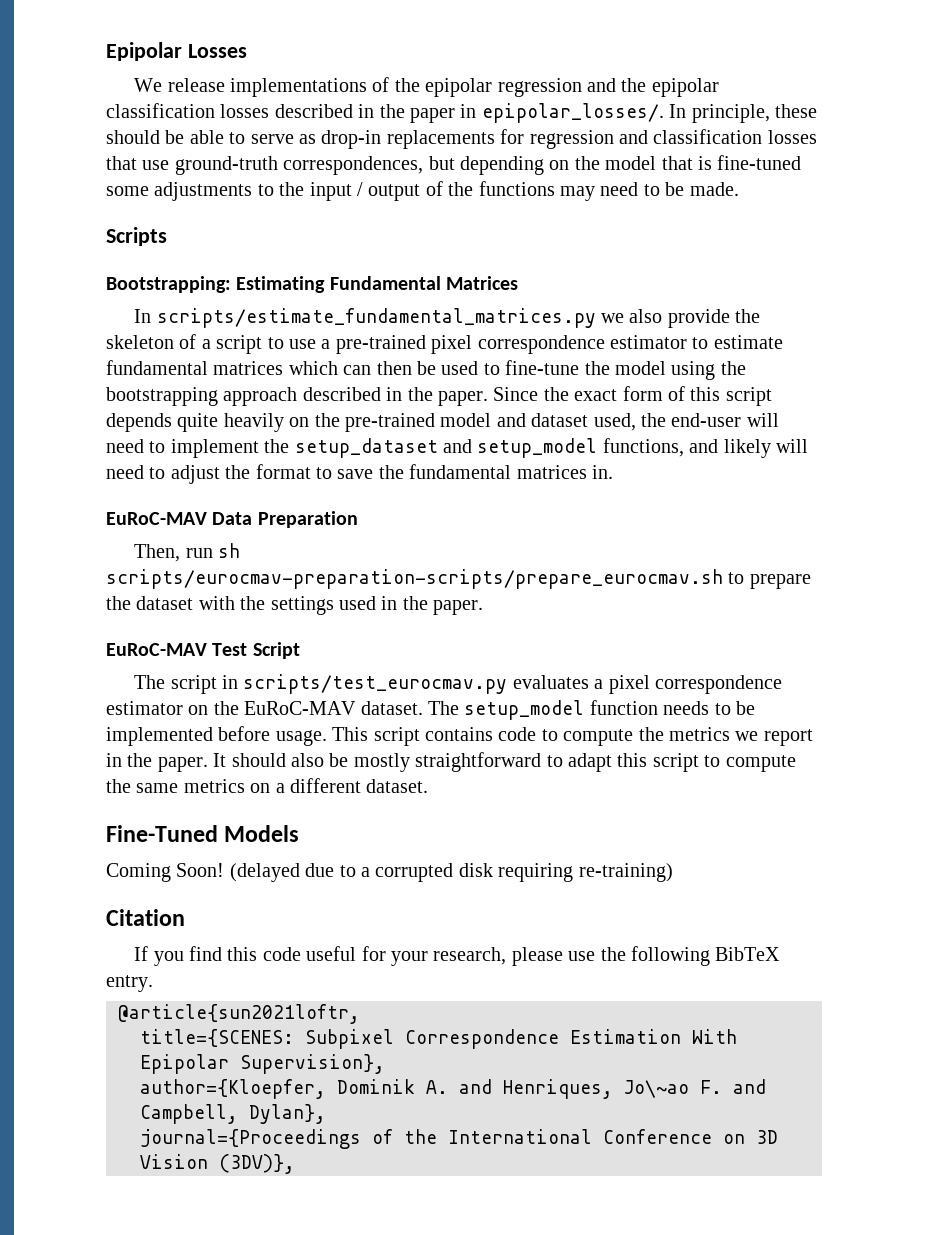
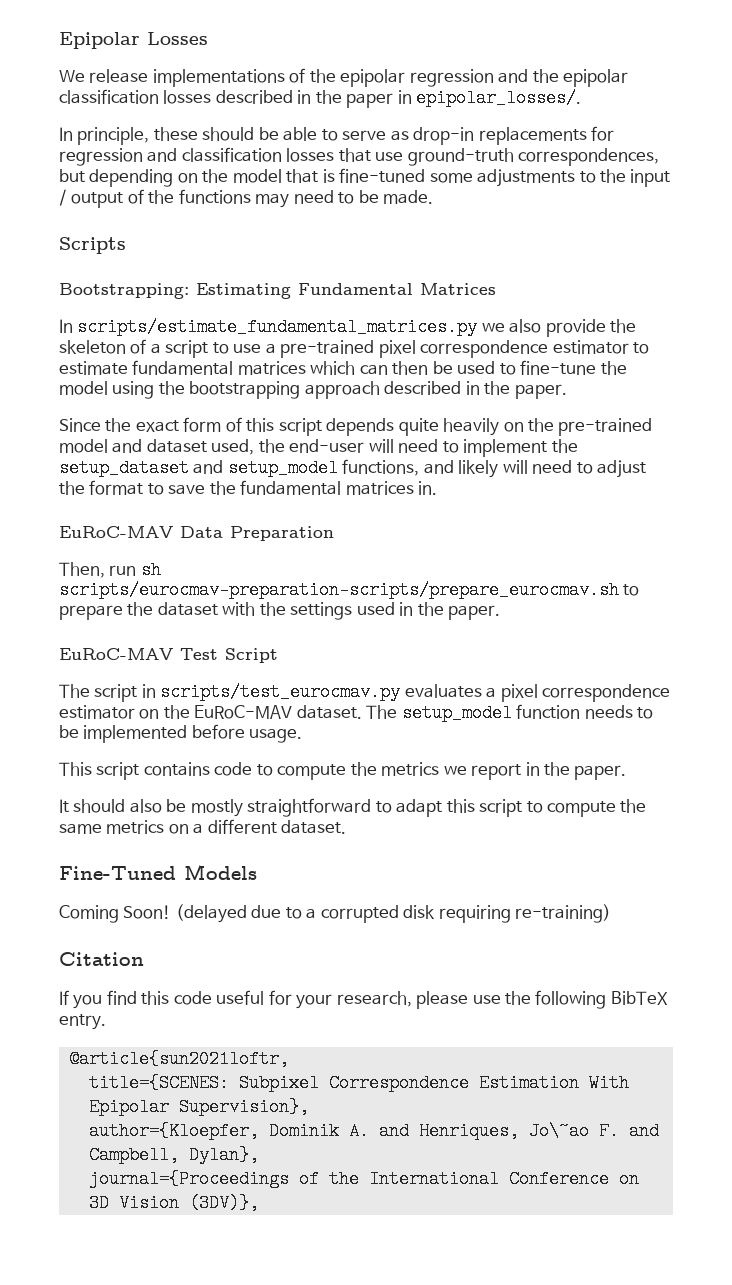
(664, 113) none -> (582, 98) //
(488, 398) none -> (567, 391) //
(327, 738) none -> (303, 735) //
(208, 764) none -> (627, 772) //

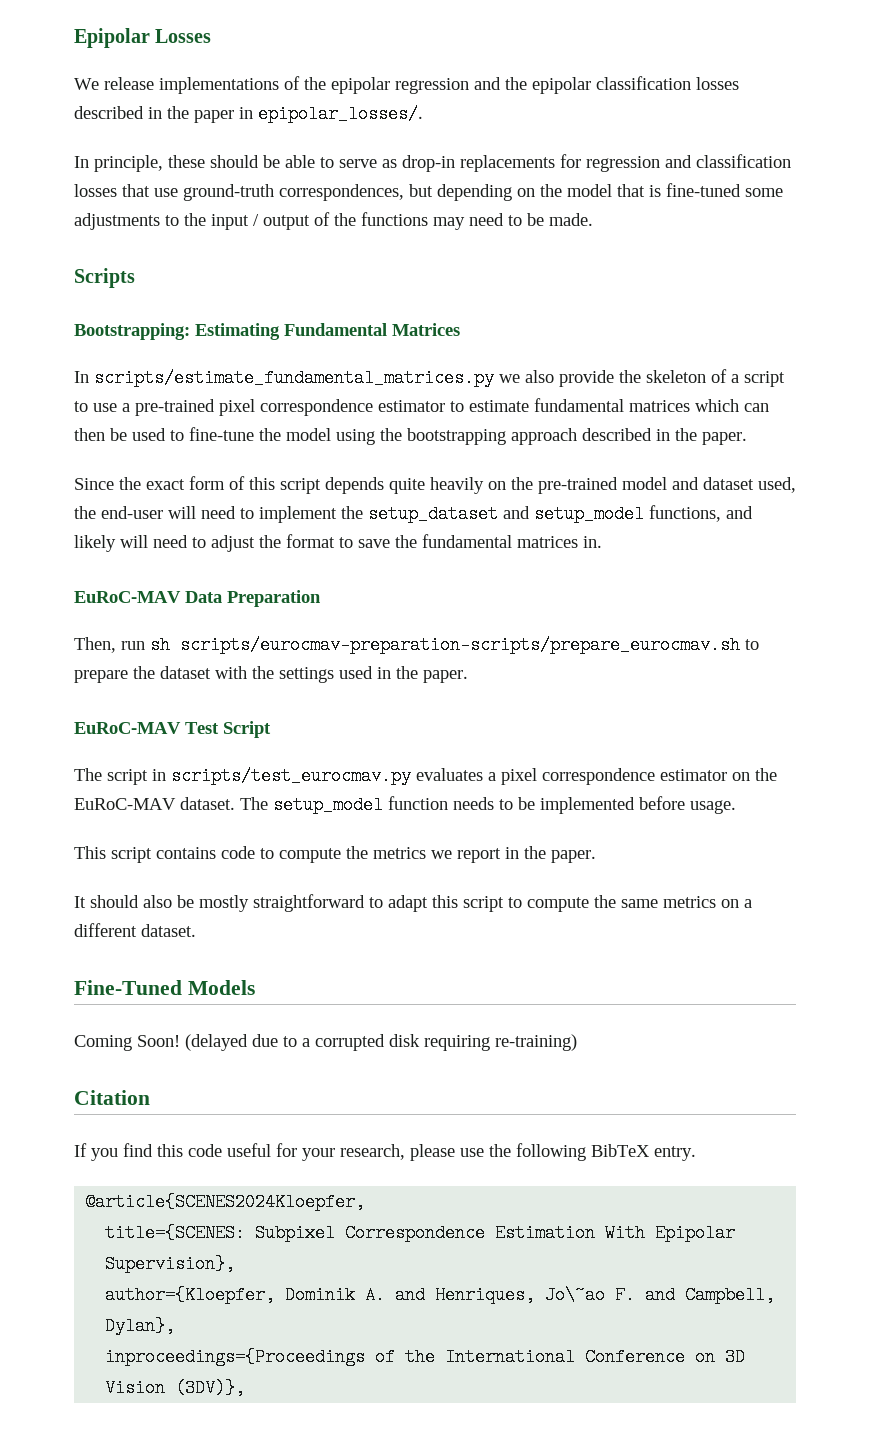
[68,1050,289,1068] @article{sun2021loftr, -> [85,1193,366,1211] @article{SCENES2024Kloepfer,
[88,1170,289,1188] journal={Proceedings -> [105,1348,366,1366] inproceedings={Proceedings

